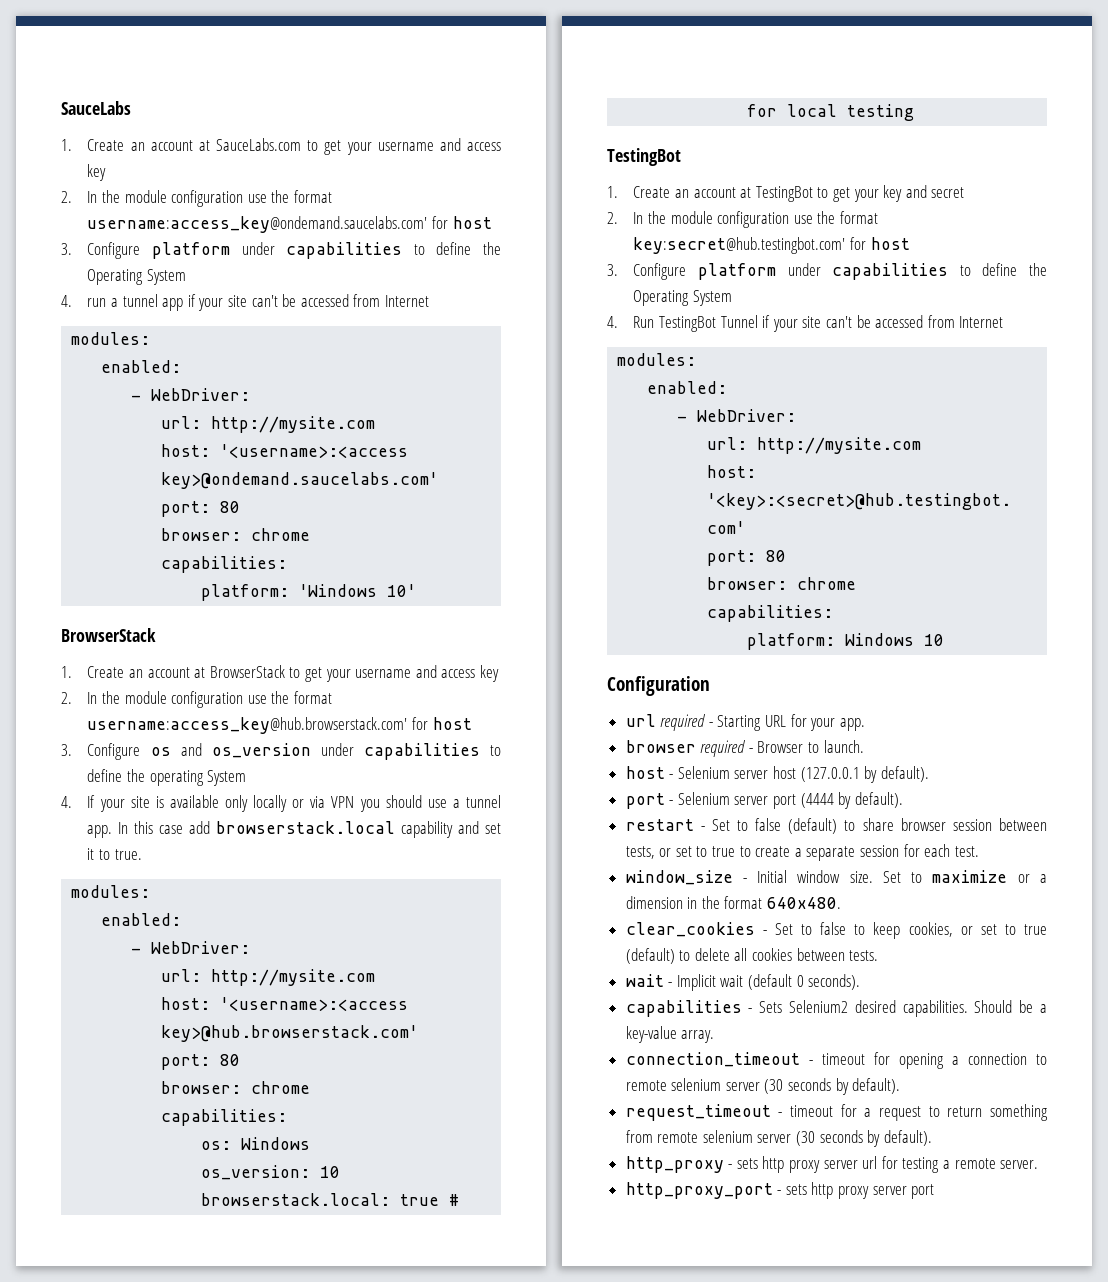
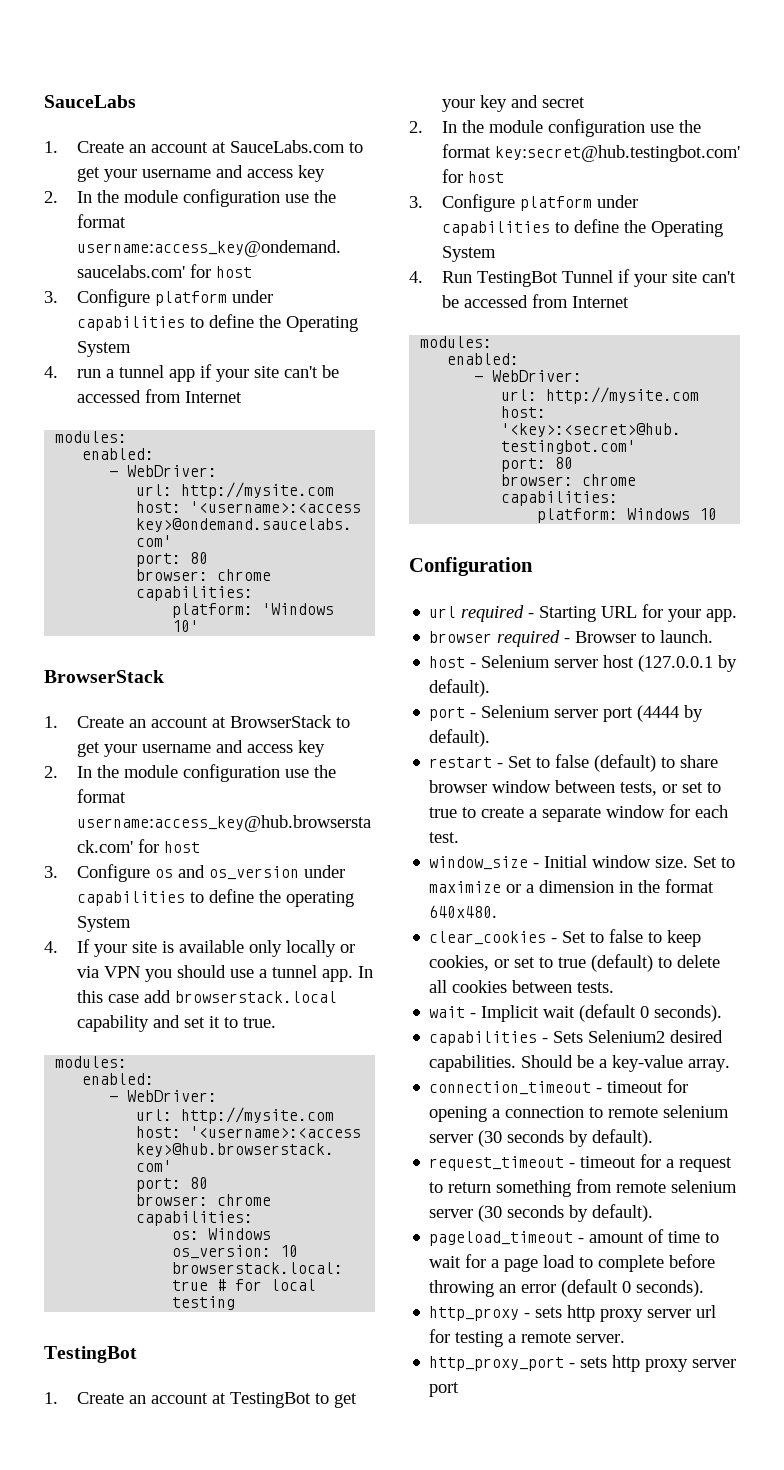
[952,819,992,831] session -> [492,780,552,793] window
[860,845,900,857] session -> [606,805,666,818] window
(932, 1138) none -> [429,1229,720,1246] [429,1254,716,1272] [429,1279,705,1297] // pageload_timeout - amount of time to wait for a page load to complete before throwing an error (default 0 seconds).

